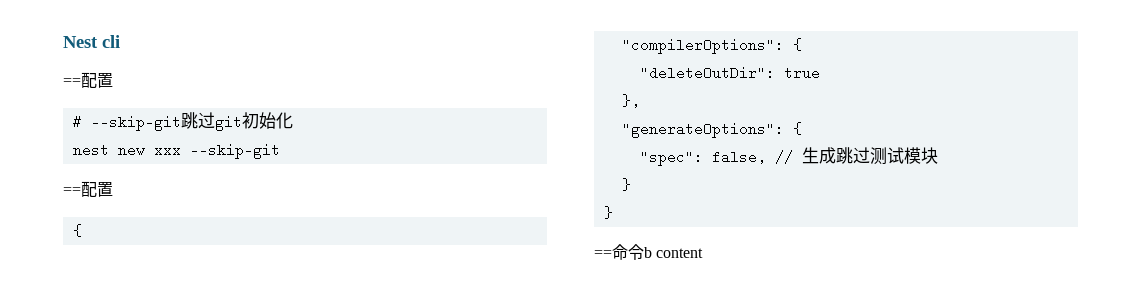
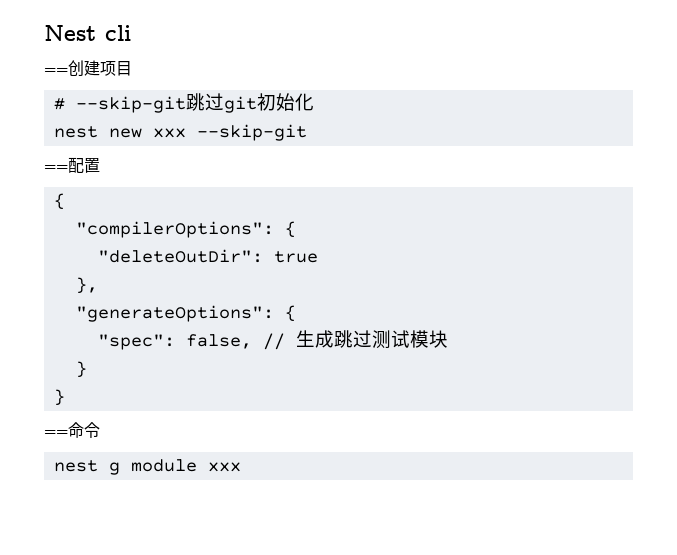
[81,72,113,88] 配置 -> [68,60,132,77] 创建项目
[644,247,704,258] b content -> [53,459,241,475] // nest g module xxx

